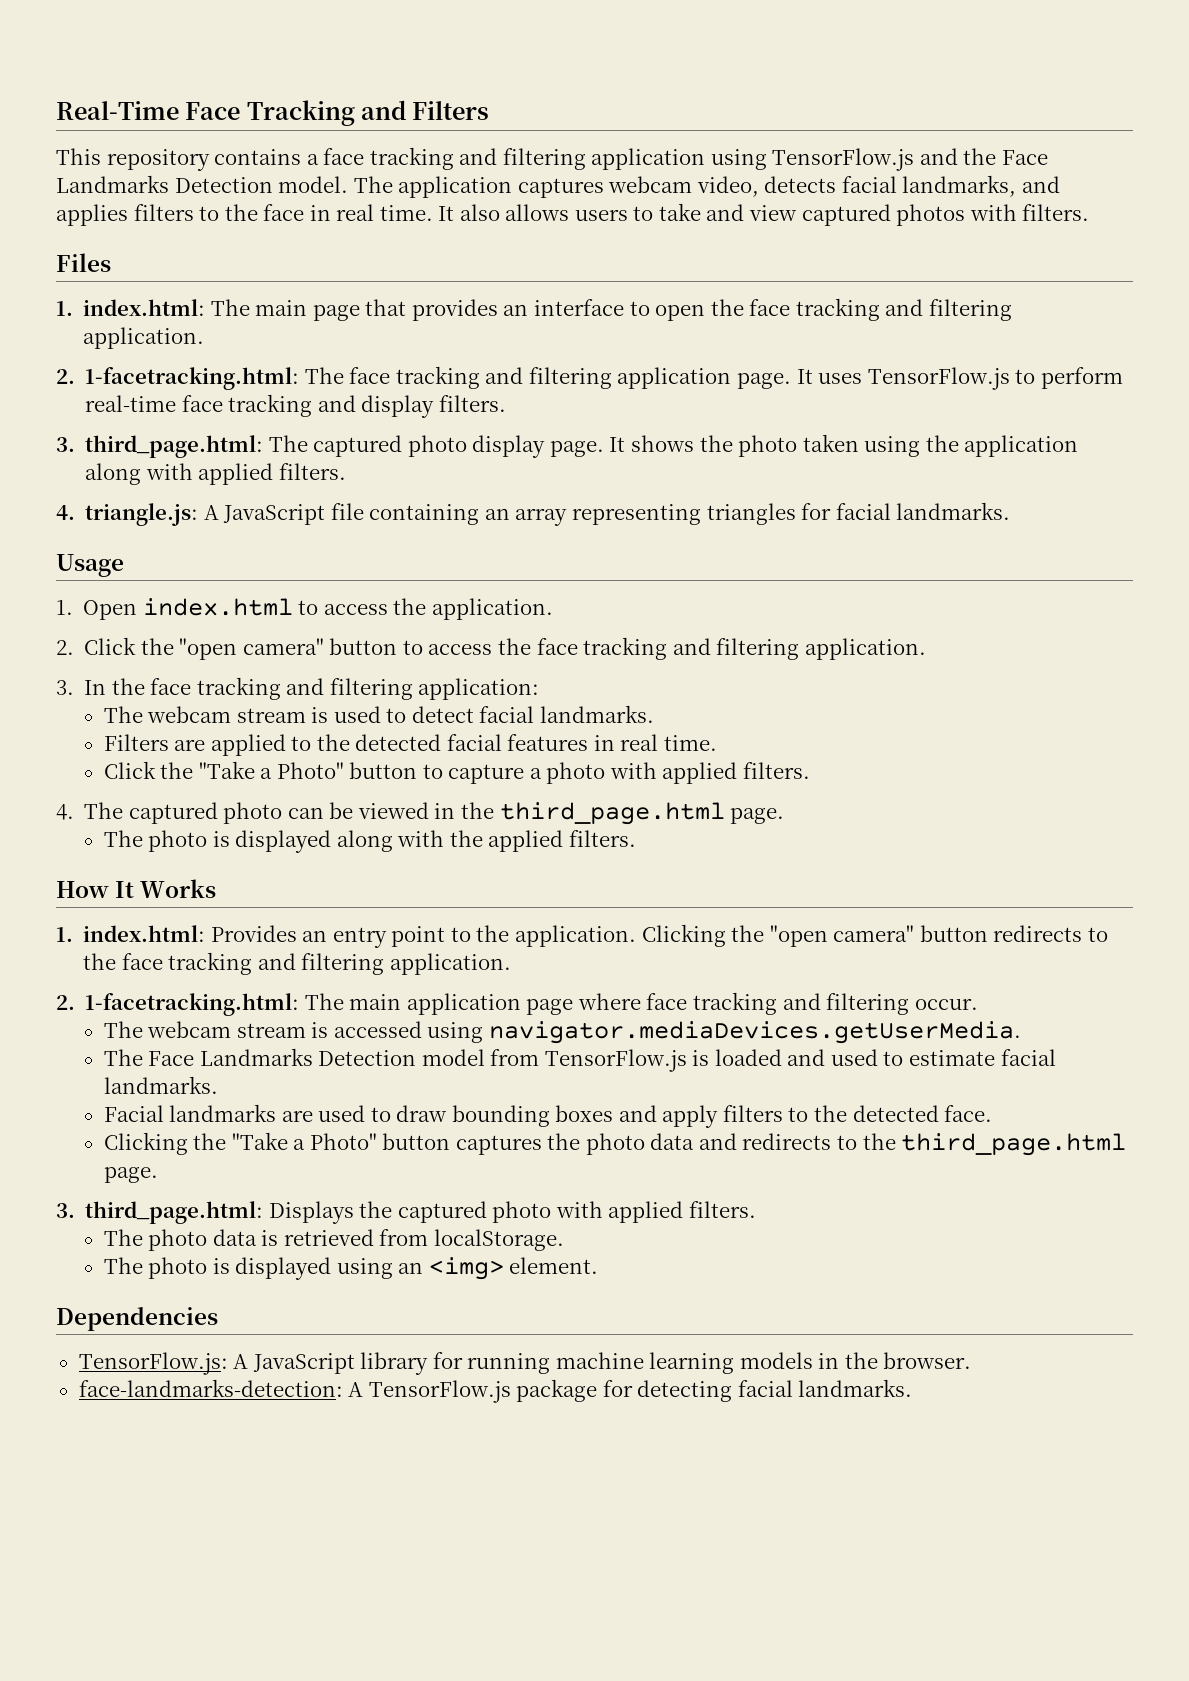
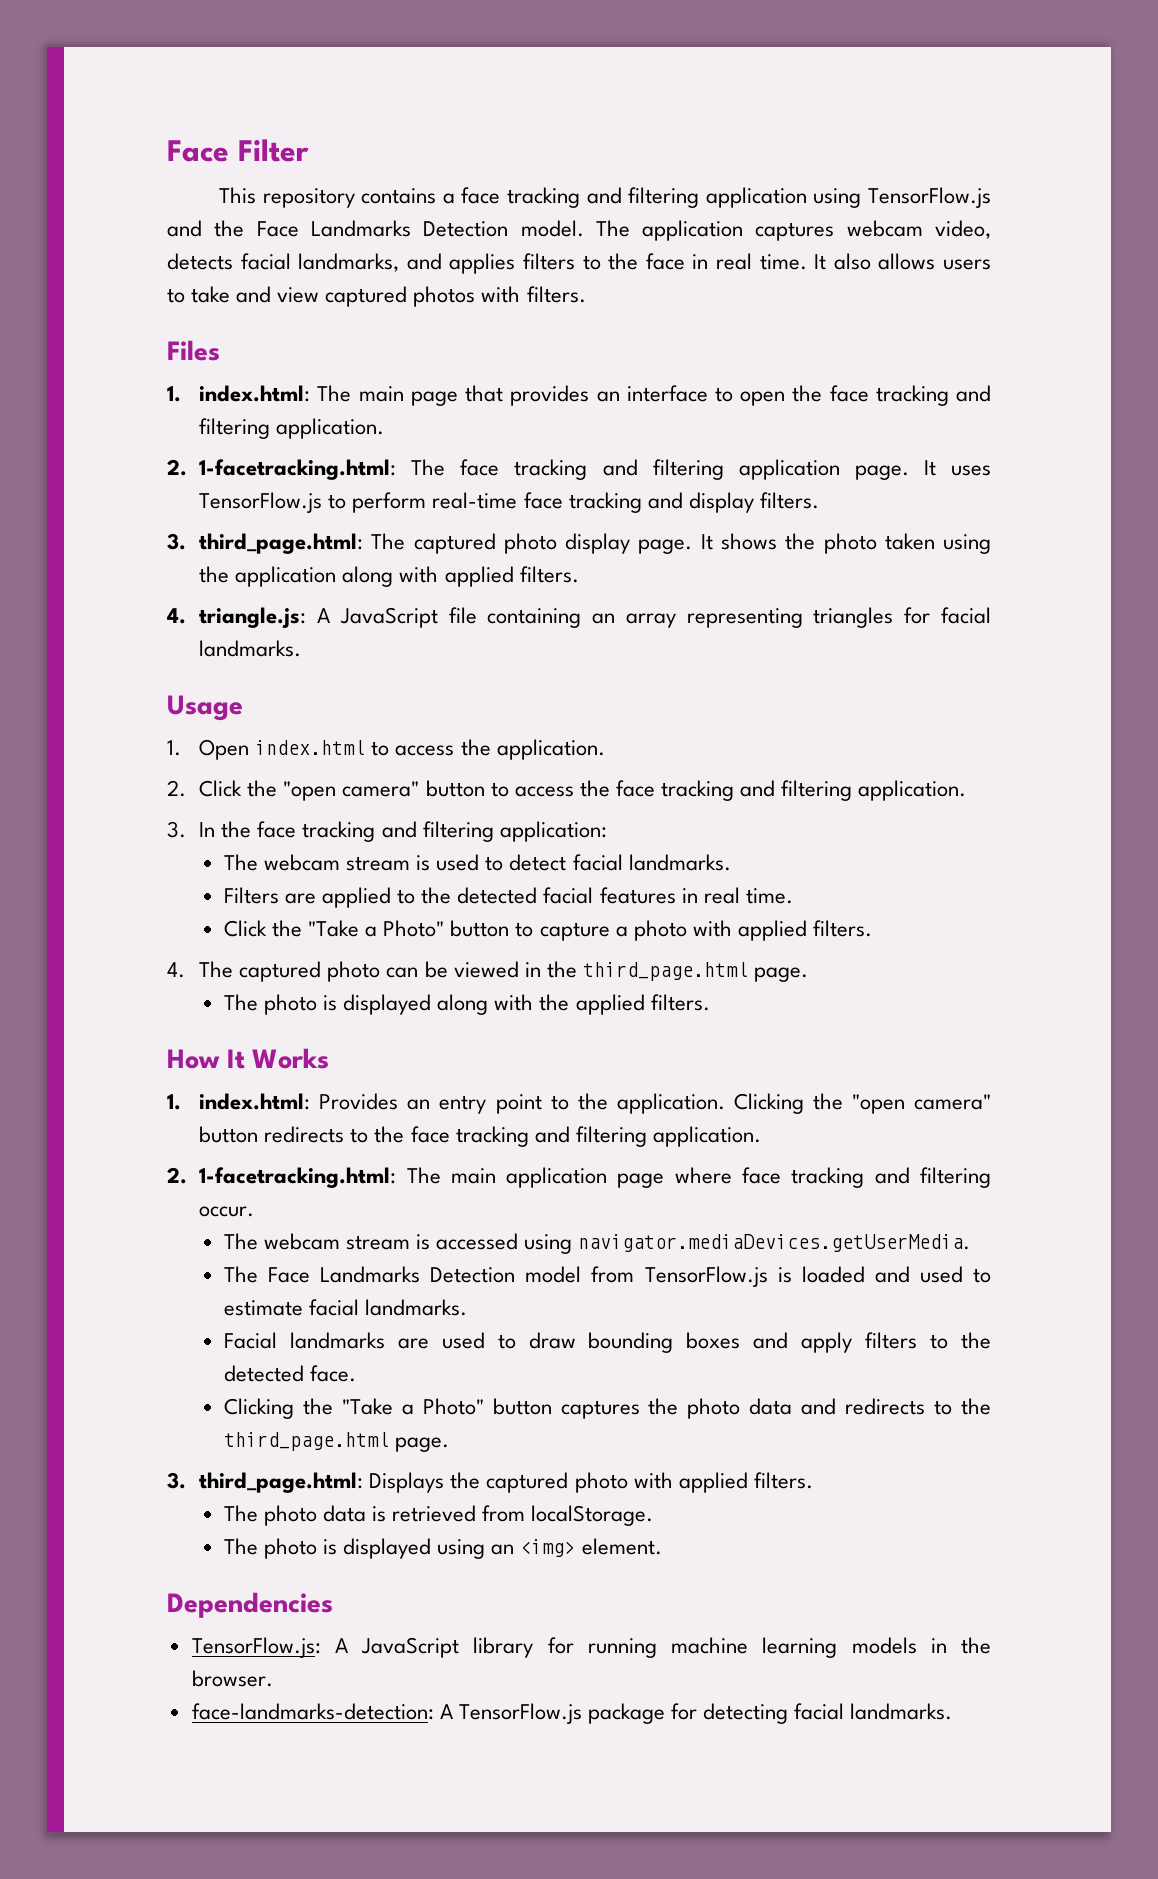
[56,100,490,126] Real-Time Face Tracking and Filters -> [167,139,309,162] Face Filter

